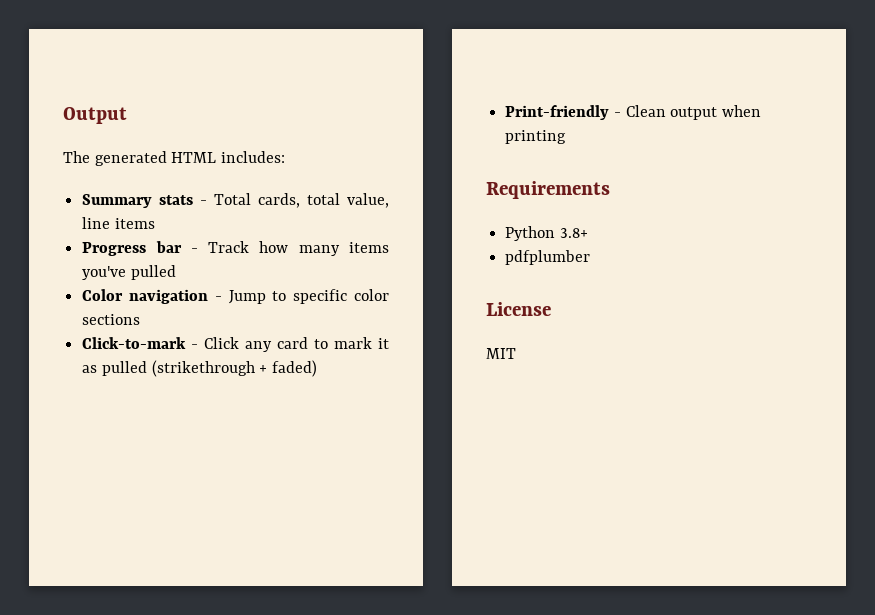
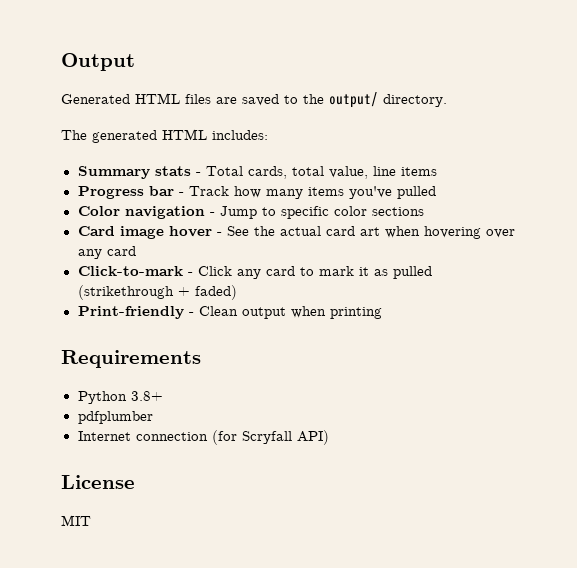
(127, 115) none -> [61,92,447,108] // Generated HTML files are saved to the output/ directory.
(141, 319) none -> [77,226,515,239] [77,246,136,259] // Card image hover - See the actual card art when hovering over any card
(591, 257) none -> [77,430,329,445] // Internet connection (for Scryfall API)

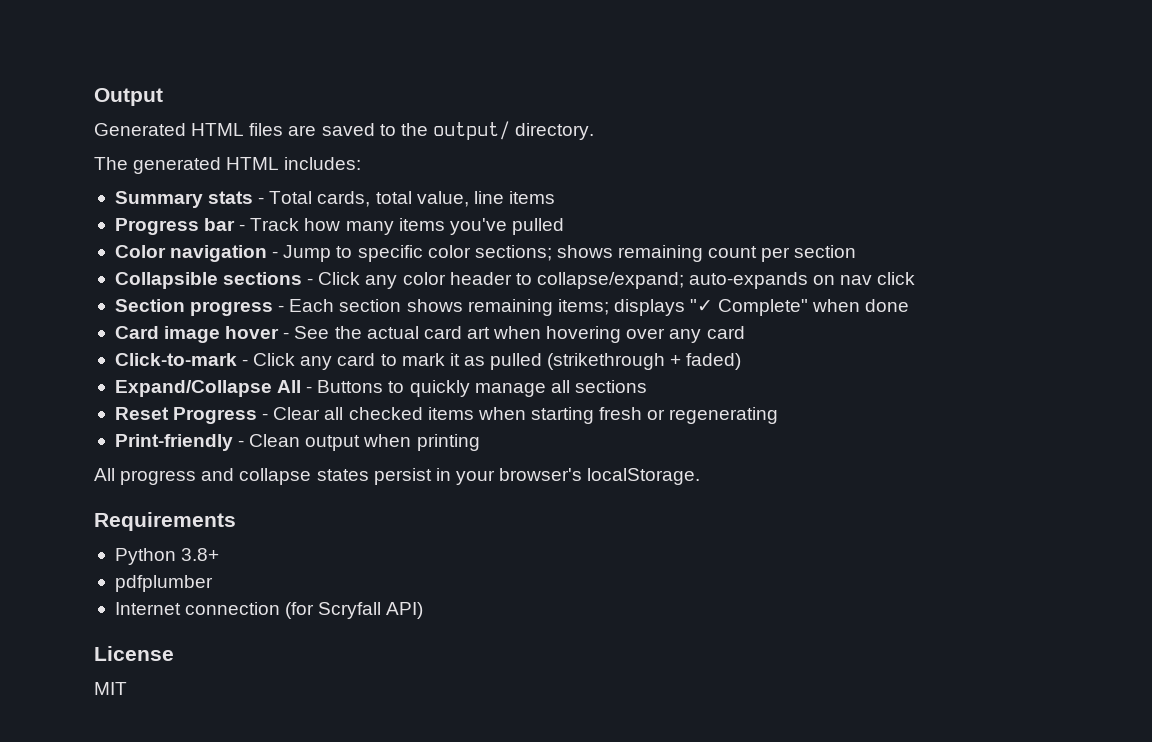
[371,207,424,216] sections -> [474,245,857,262] [114,272,916,289] [114,299,910,316] sections; shows remaining count per section // Collapsible sections - Click any color header to collapse/expand; auto-expands on nav click // Section progress - Each section shows remaining items; displays "✓ Complete" when done
(237, 292) none -> [114,380,647,397] [114,407,779,424] // Expand/Collapse All - Buttons to quickly manage all sections // Reset Progress - Clear all checked items when starting fresh or regenerating
(382, 313) none -> [94,468,701,485] // All progress and collapse states persist in your browser's localStorage.

